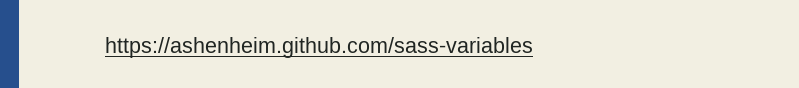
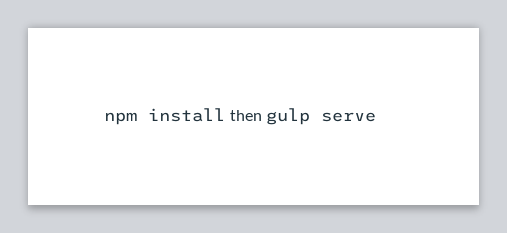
[105,37,533,58] https://ashenheim.github.com/sass-variables -> [104,108,377,125] npm install then gulp serve

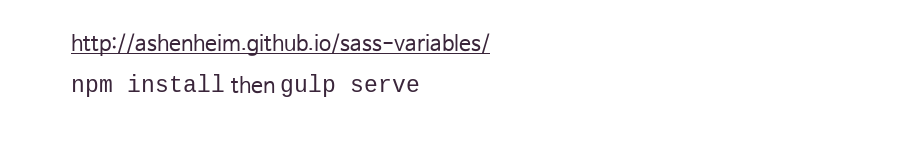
(104, 118) none -> [71,33,490,56] http://ashenheim.github.io/sass-variables/ //

